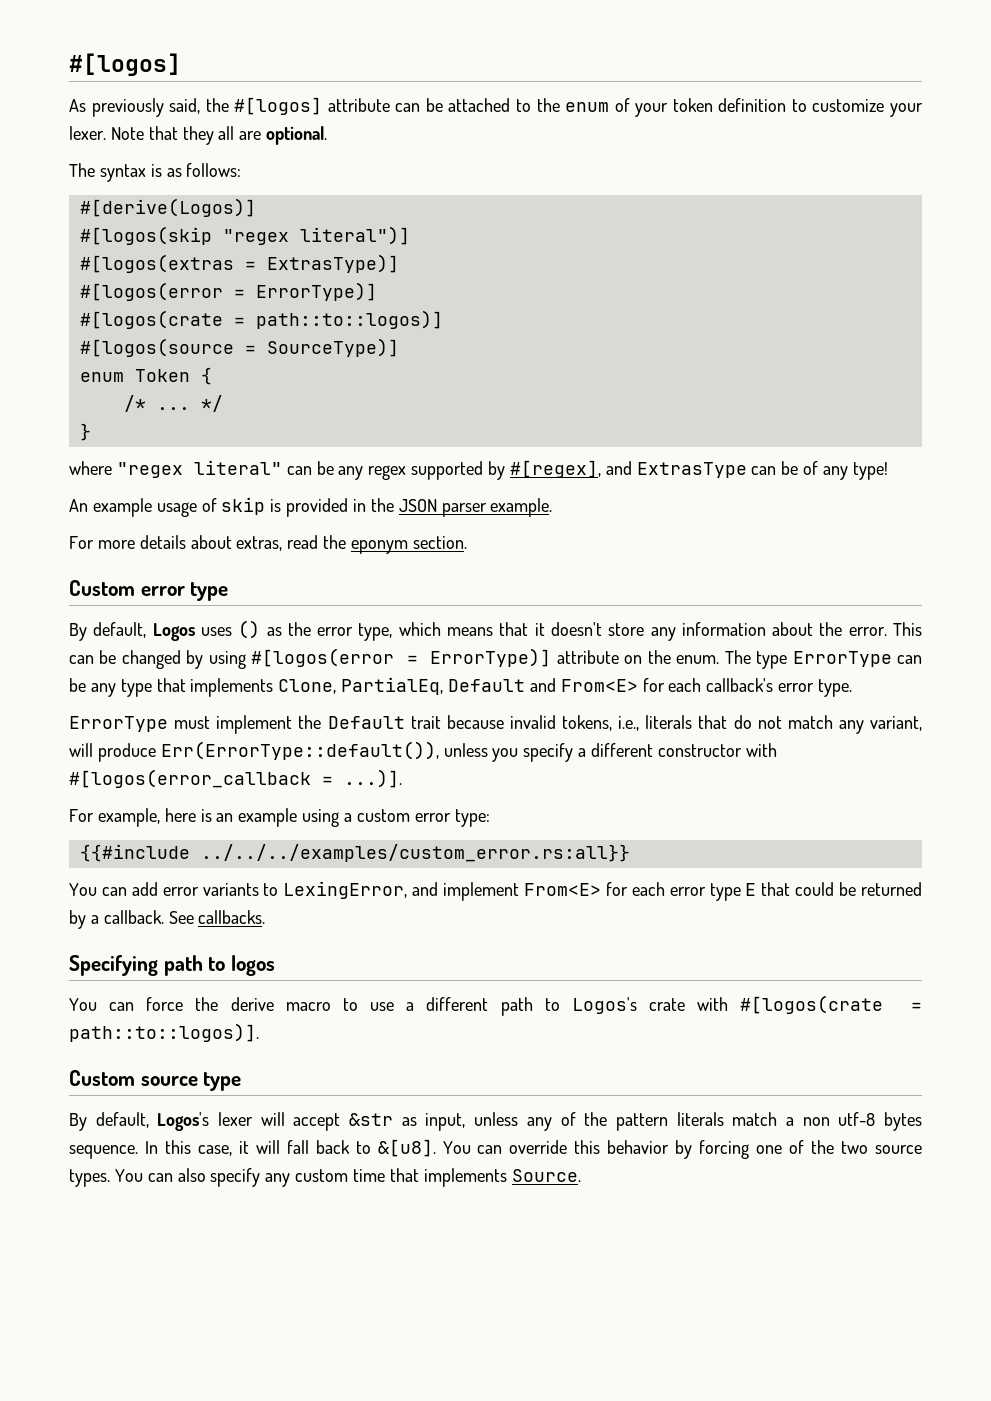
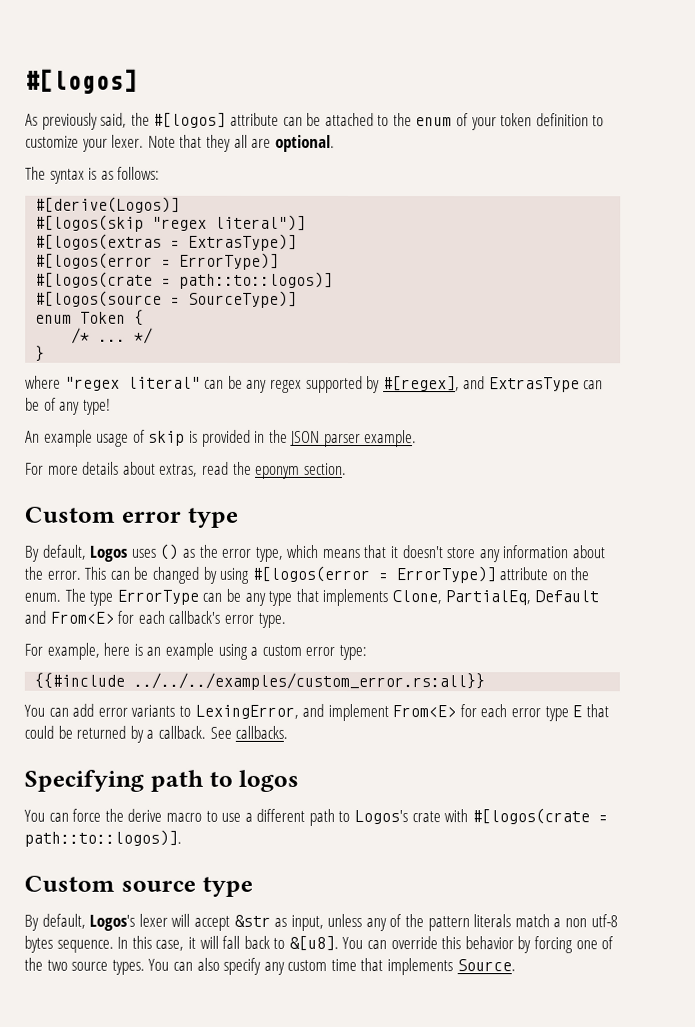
[69,715,922,734] [69,741,777,762] [69,769,402,788] // ErrorType must implement the Default trait because invalid tokens, i.e., literals that do not match any variant, will produce Err(ErrorType::default()), unless you specify a different constructor with #[logos(error_callback = ...)]. -> (286, 620) none

